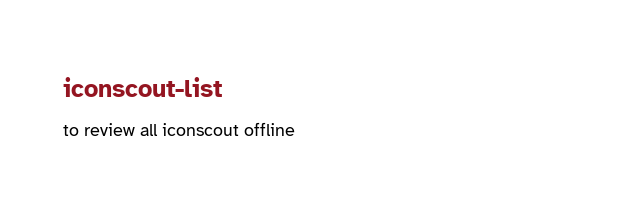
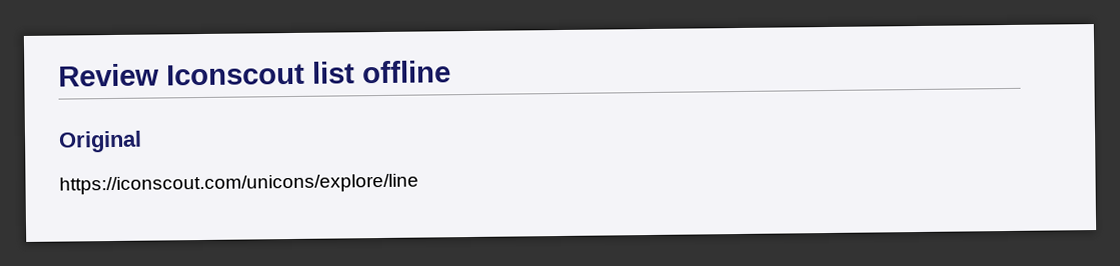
[63,77,222,97] [63,122,295,136] iconscout-list // to review all iconscout offline -> [58,60,451,87] [58,130,142,153] [59,173,419,195] Review Iconscout list offline // Original // https://iconscout.com/unicons/explore/line

